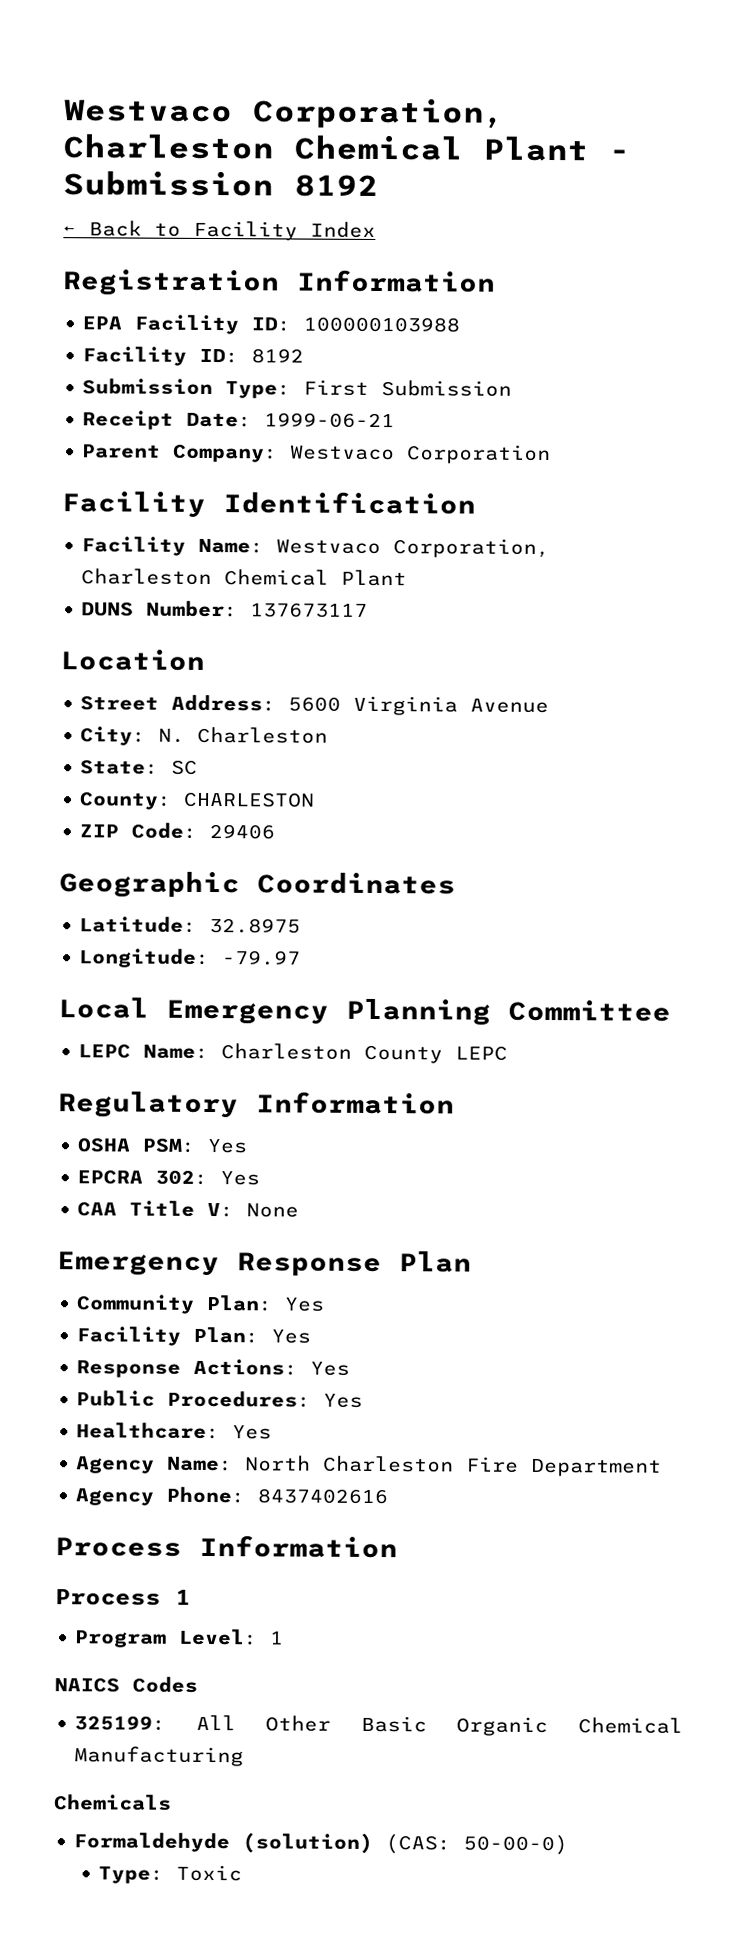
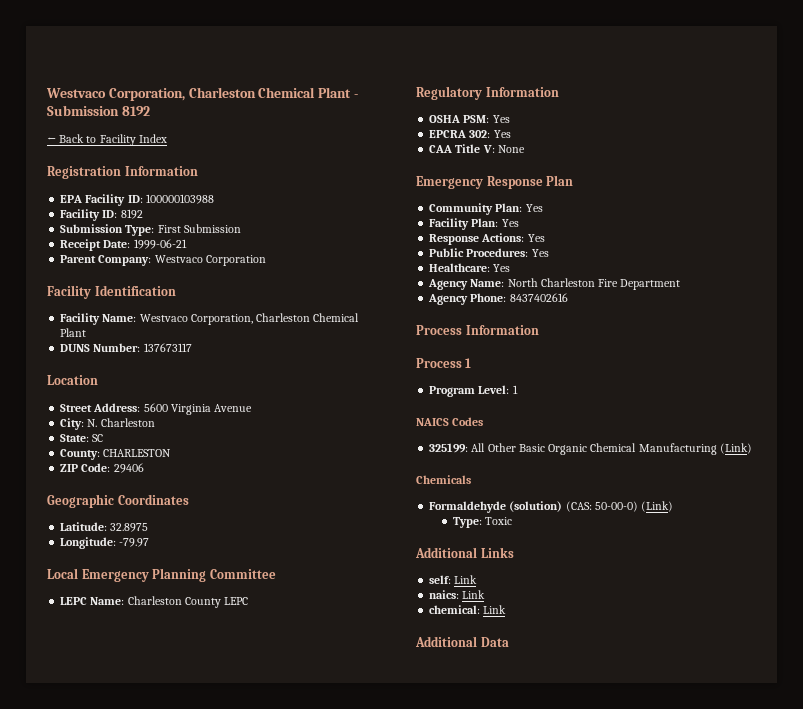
(245, 1756) none -> [719,443,752,454] (Link)
(569, 1845) none -> [641,501,674,512] (Link)
(243, 1873) none -> [415,547,514,558] [429,575,478,584] [429,590,486,599] [429,605,507,614] [415,636,509,647] // Additional Links // self: Link // naics: Link // chemical: Link // Additional Data

